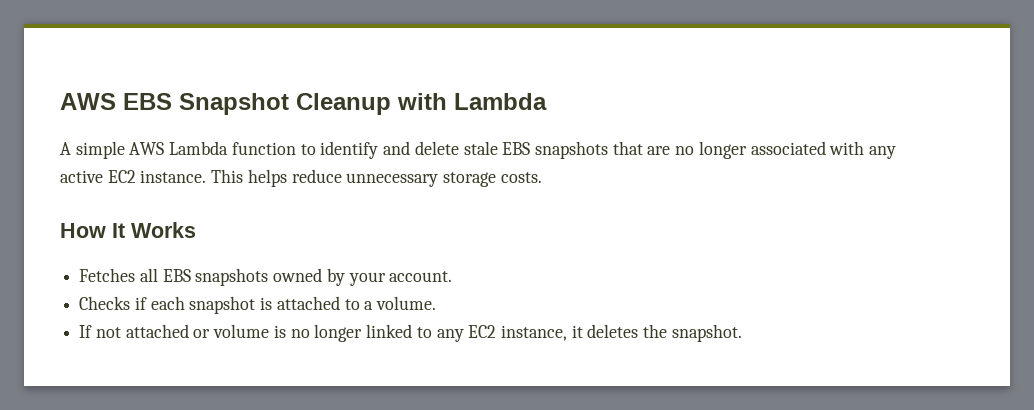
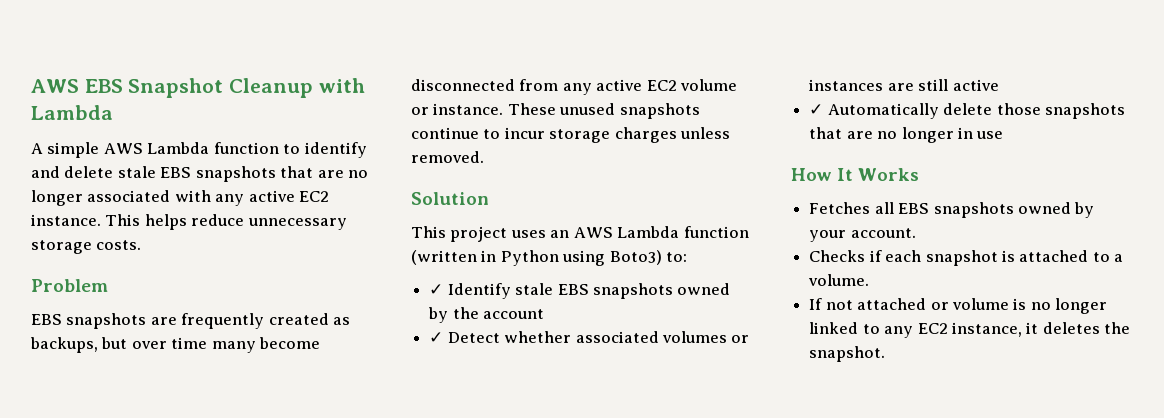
(542, 177) none -> [31,279,108,292] [31,313,351,329] [30,337,321,353] [411,79,738,95] [411,103,700,119] [411,127,731,143] [411,151,484,163] [411,192,489,205] [411,226,749,242] [411,250,688,266] [429,283,731,299] [428,307,545,323] [429,331,750,343] [809,79,999,91] [809,103,1125,119] [809,127,1004,143] // Problem // EBS snapshots are frequently created as backups, but over time many become disconnected from any active EC2 volume or instance. These unused snapshots continue to incur storage charges unless removed. // Solution // This project uses an AWS Lambda function (written in Python using Boto3) to: // ✓ Identify stale EBS snapshots owned by the account // ✓ Detect whether associated volumes or instances are still active // ✓ Automatically delete those snapshots that are no longer in use

